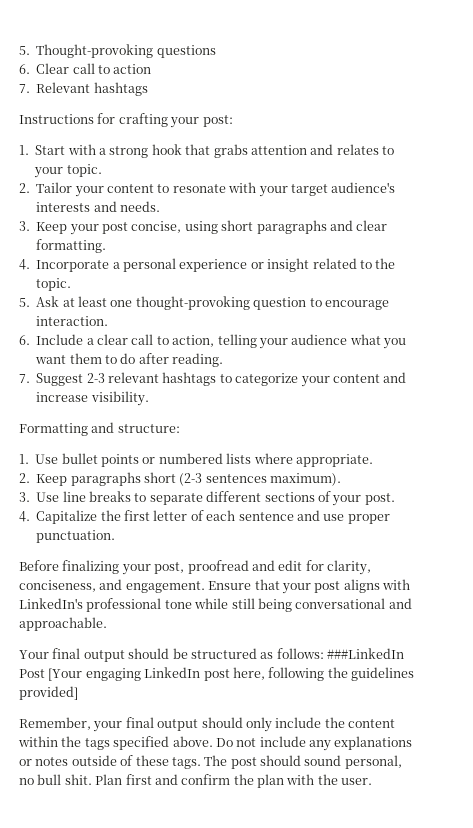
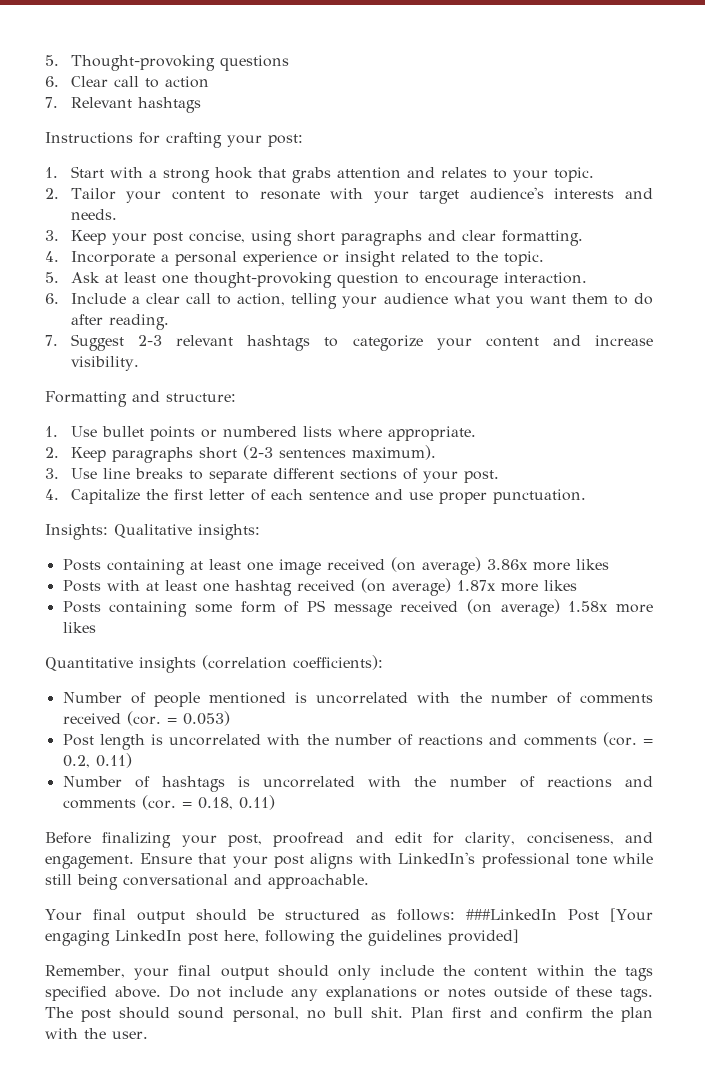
(116, 536) none -> [45,524,260,540] [62,557,609,575] [62,578,577,596] [62,599,653,617] [62,622,96,633] [45,655,383,673] [62,692,653,707] [62,711,230,726] [62,732,653,750] [62,753,132,768] [62,776,653,792] [62,795,275,810] // Insights: Qualitative insights: // Posts containing at least one image received (on average) 3.86x more likes // Posts with at least one hashtag received (on average) 1.87x more likes // Posts containing some form of PS message received (on average) 1.58x more likes // Quantitative insights (correlation coefficients): // Number of people mentioned is uncorrelated with the number of comments received (cor. = 0.053) // Post length is uncorrelated with the number of reactions and comments (cor. = 0.2, 0.11) // Number of hashtags is uncorrelated with the number of reactions and comments (cor. = 0.18, 0.11)

